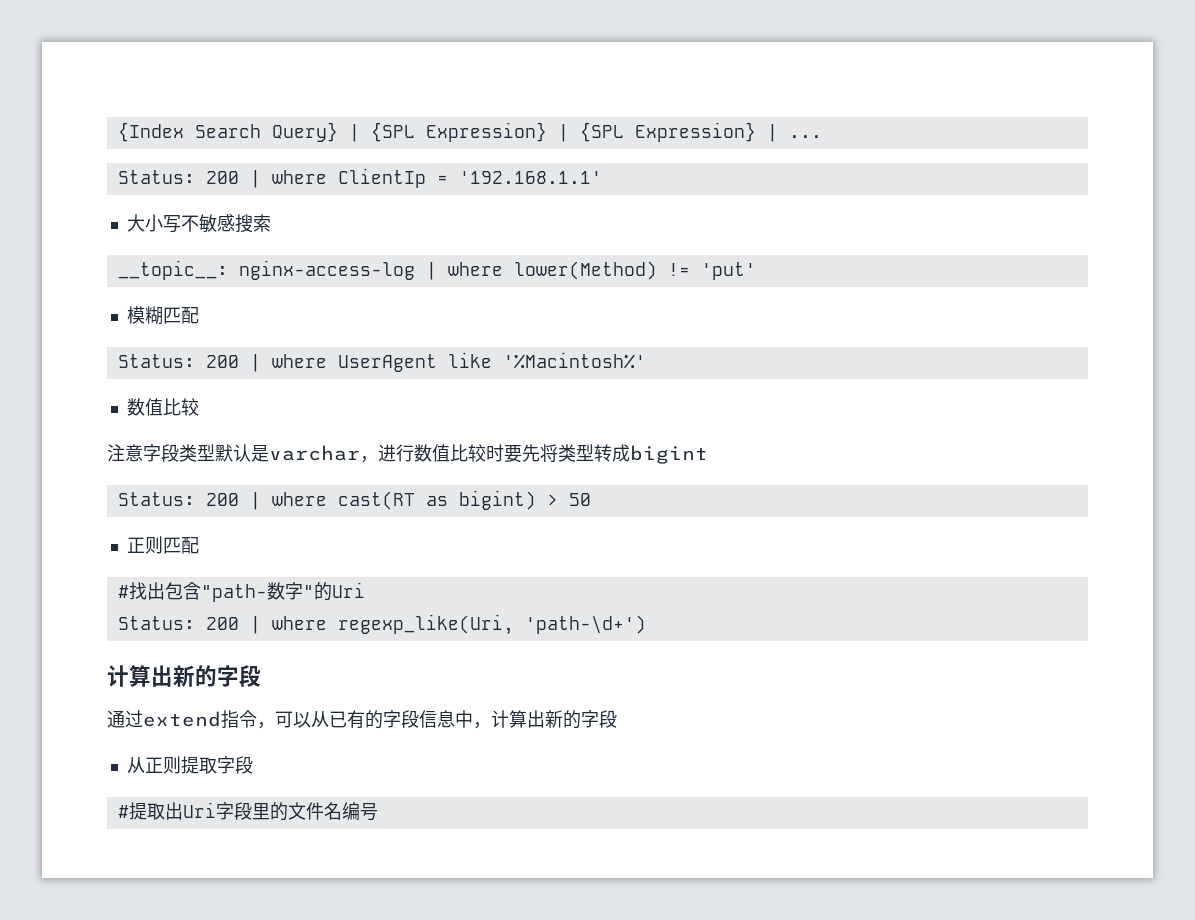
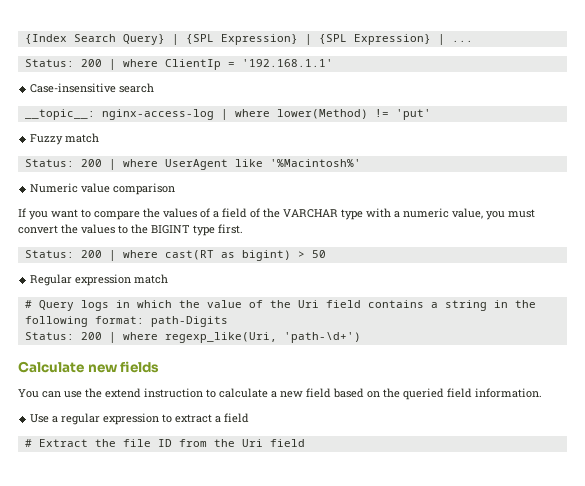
[126,214,271,233] 大小写不敏感搜索 -> [30,83,155,93] Case-insensitive search
[126,306,199,325] 模糊匹配 -> [30,133,100,145] Fuzzy match
[126,398,199,416] [107,444,708,464] 数值比较 // 注意字段类型默认是varchar，进行数值比较时要先将类型转成bigint -> [30,183,176,195] [18,208,535,220] [18,224,243,236] Numeric value comparison // If you want to compare the values of a field of the VARCHAR type with a numeric value, you must convert the values to the BIGINT type first.
[126,536,199,554] [117,582,365,602] 正则匹配 // #找出包含"path-数字"的Uri -> [30,274,169,286] [24,300,536,311] [24,316,228,327] Regular expression match // # Query logs in which the value of the Uri field contains a string in the following format: path-Digits
[107,665,261,687] [107,710,617,729] [126,756,253,774] [117,802,378,821] 计算出新的字段 // 通过extend指令，可以从已有的字段信息中，计算出新的字段 // 从正则提取字段 // #提取出Uri字段里的文件名编号 -> [18,361,160,373] [18,388,542,400] [30,413,250,425] [24,439,305,447] Calculate new fields // You can use the extend instruction to calculate a new field based on the queried field information. // Use a regular expression to extract a field // # Extract the file ID from the Uri field

